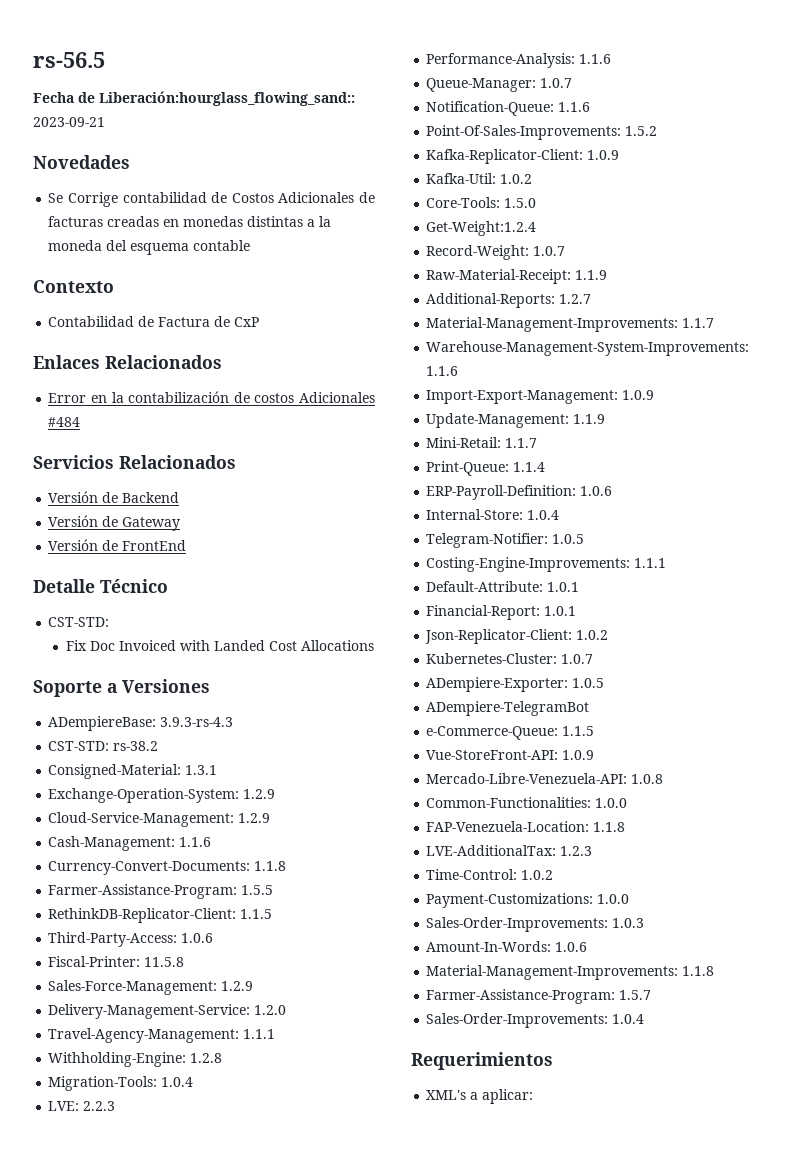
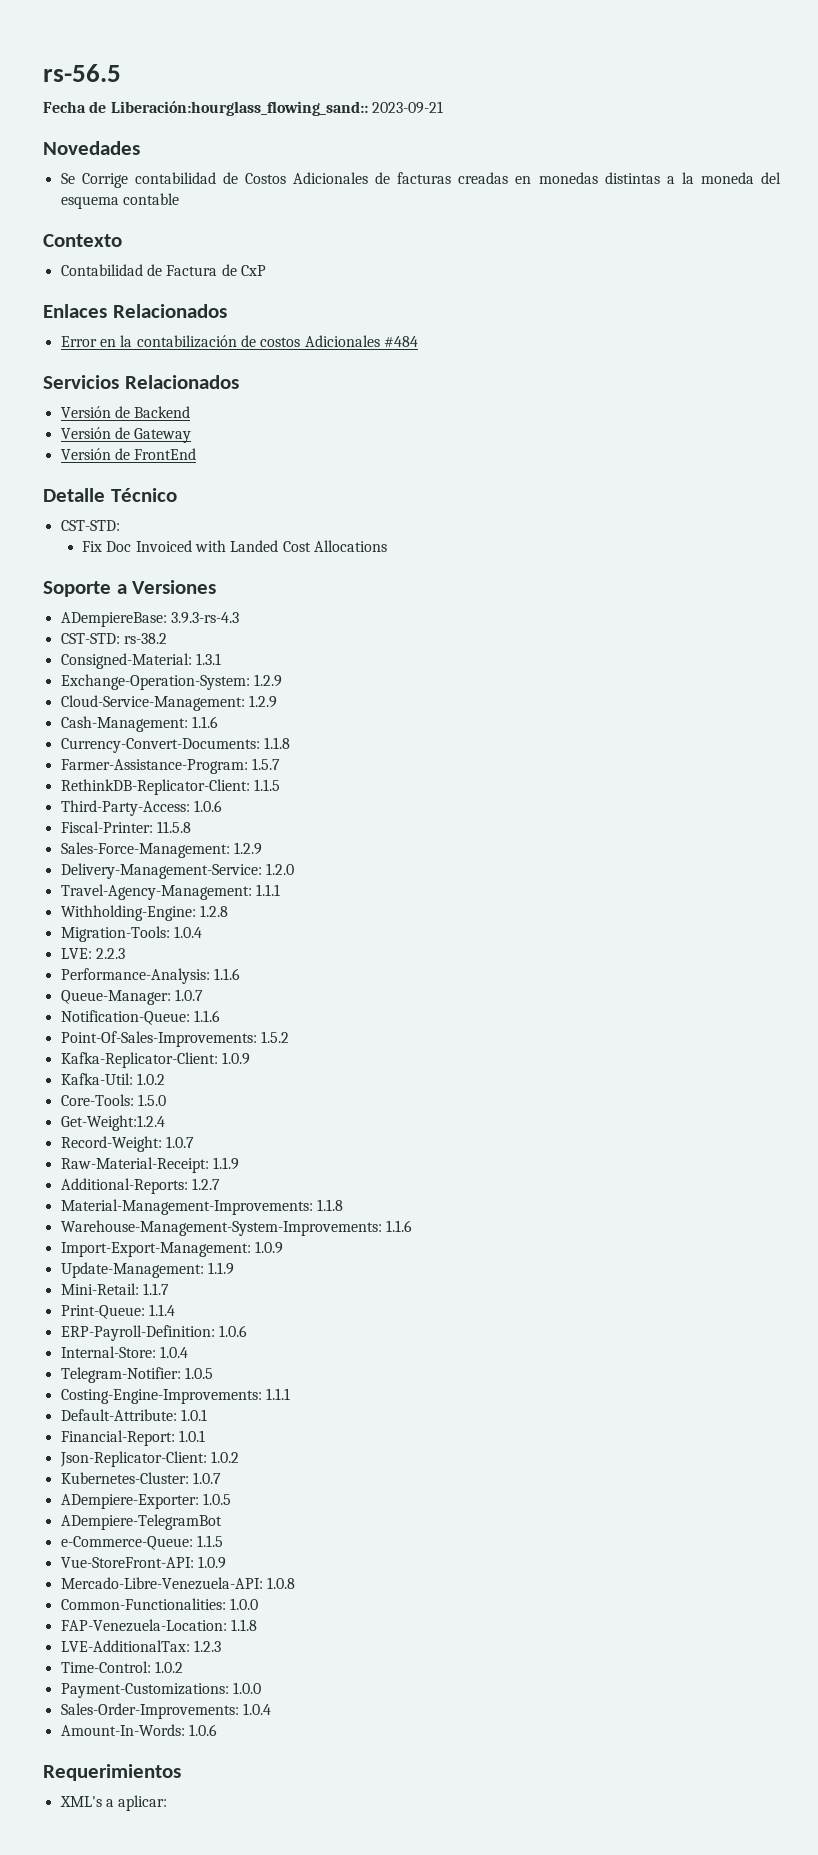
[241,885,274,895] 1.5.5 -> [251,758,280,770] 1.5.7
[682,318,715,328] 1.1.7 -> [316,1199,343,1211] 1.1.8
[612,918,645,928] 1.0.3 -> [242,1703,271,1715] 1.0.4
[426,965,715,980] [426,989,652,1004] [426,1013,645,1028] // Material-Management-Improvements: 1.1.8 // Farmer-Assistance-Program: 1.5.7 // Sales-Order-Improvements: 1.0.4 -> (217, 1730) none

